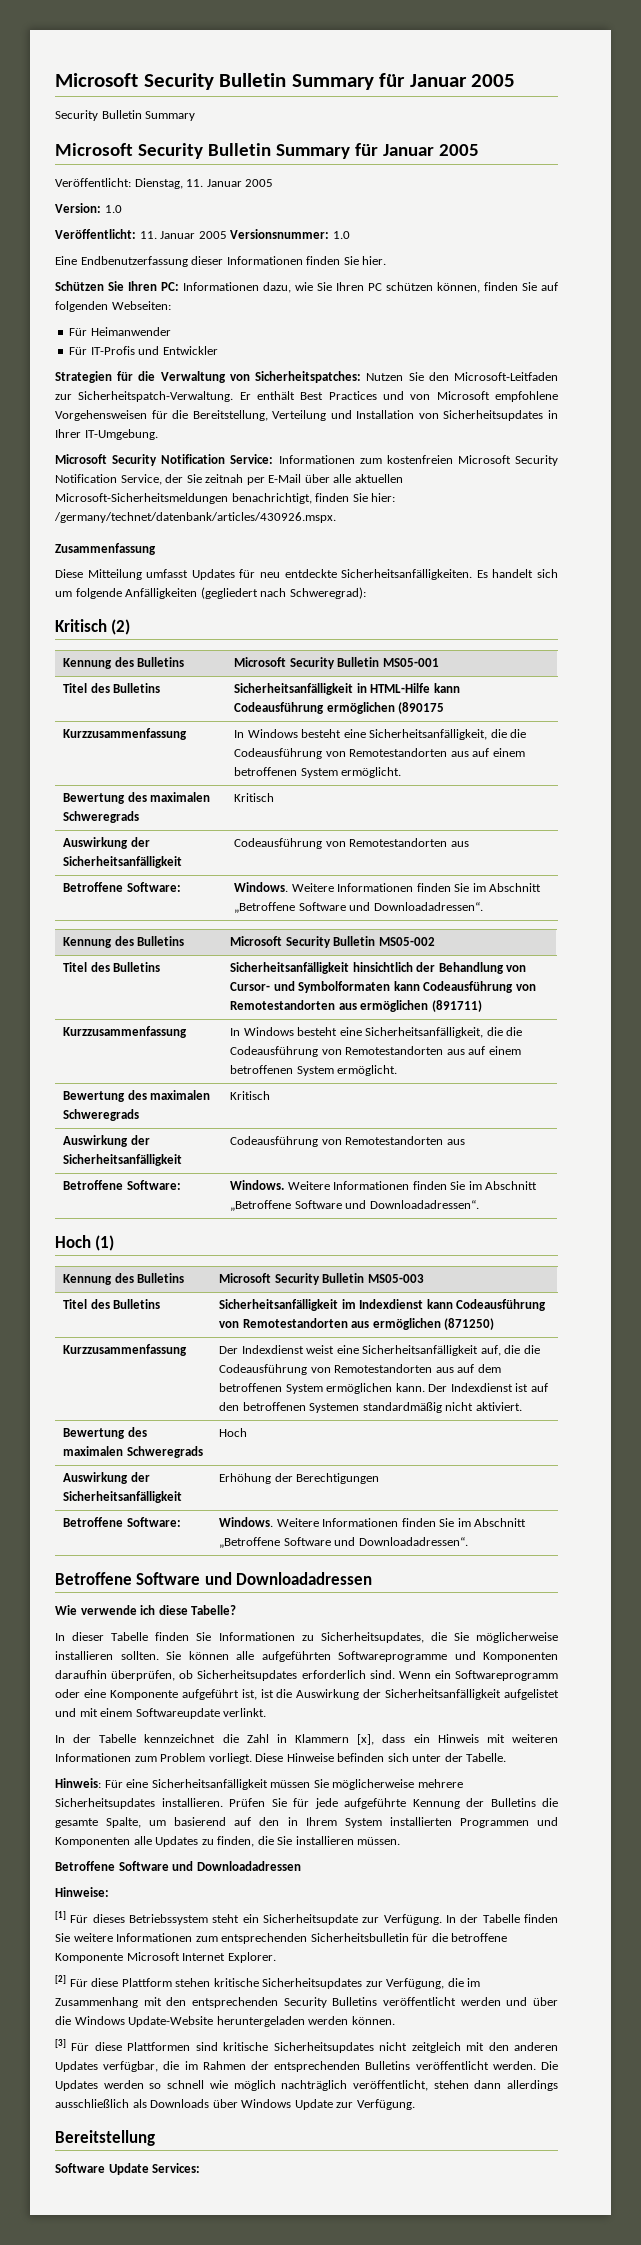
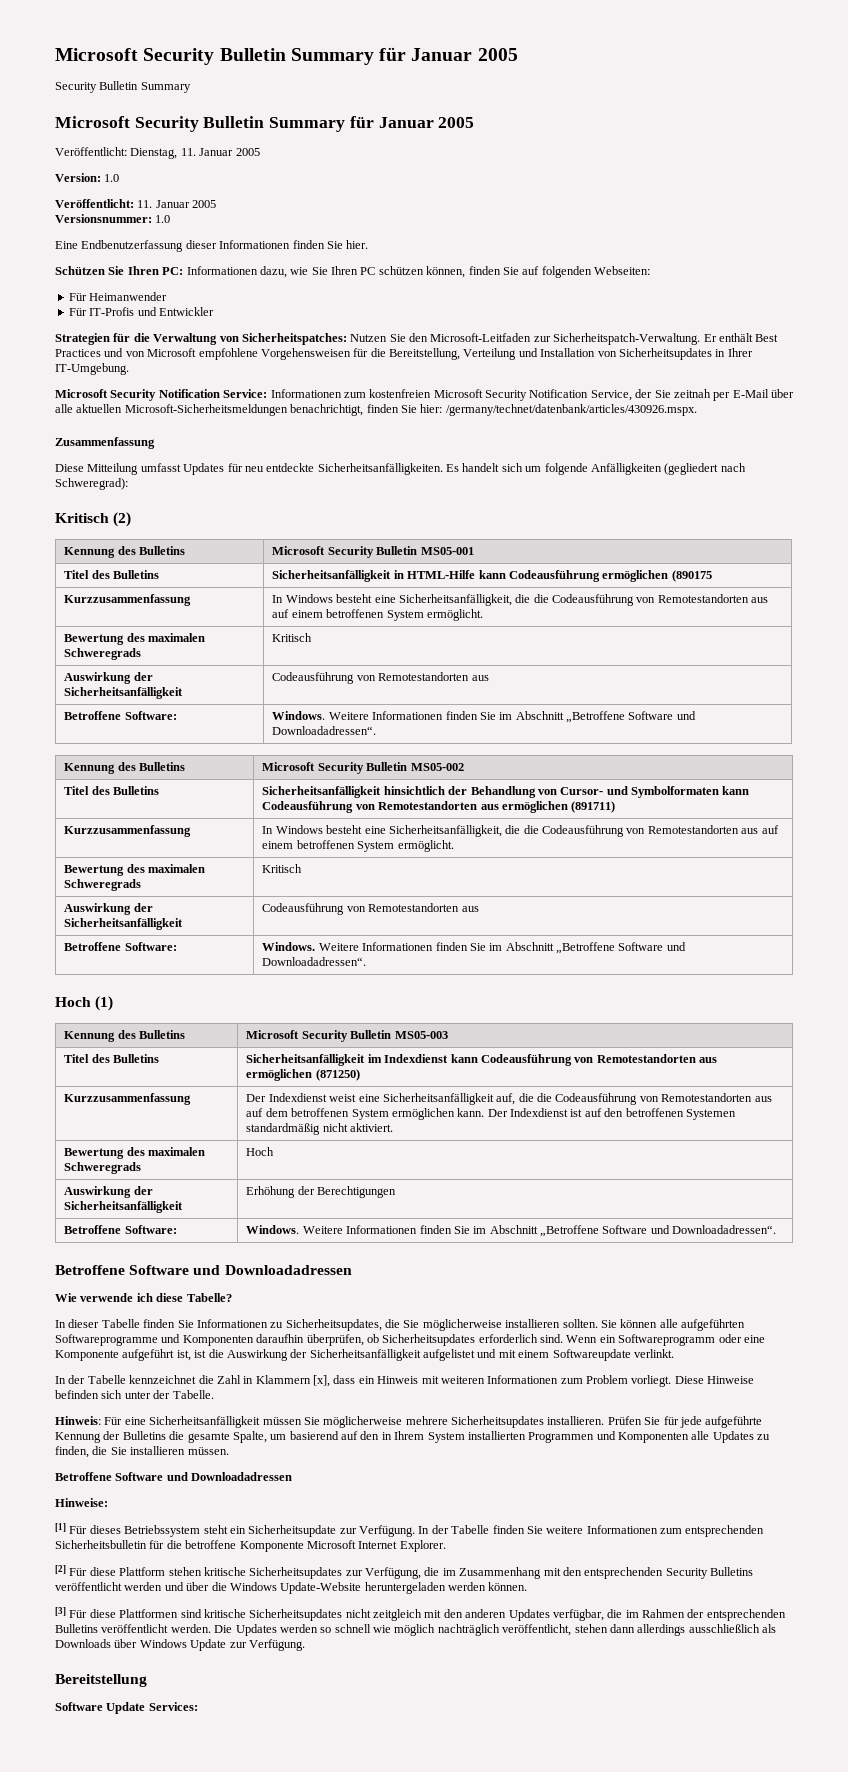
(227, 235) none -> (217, 204) //

